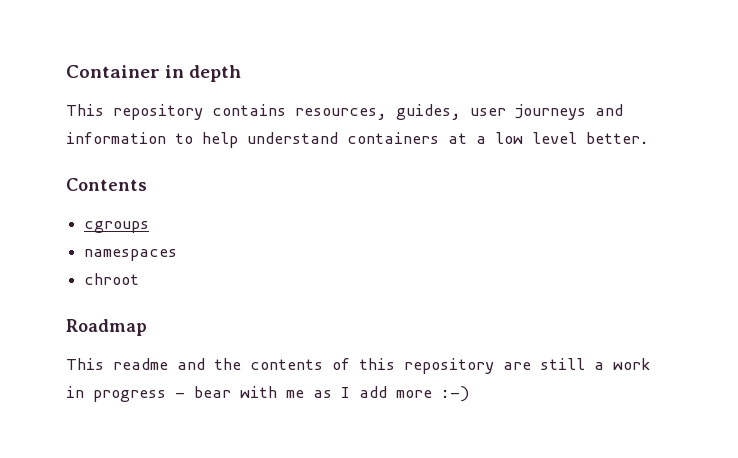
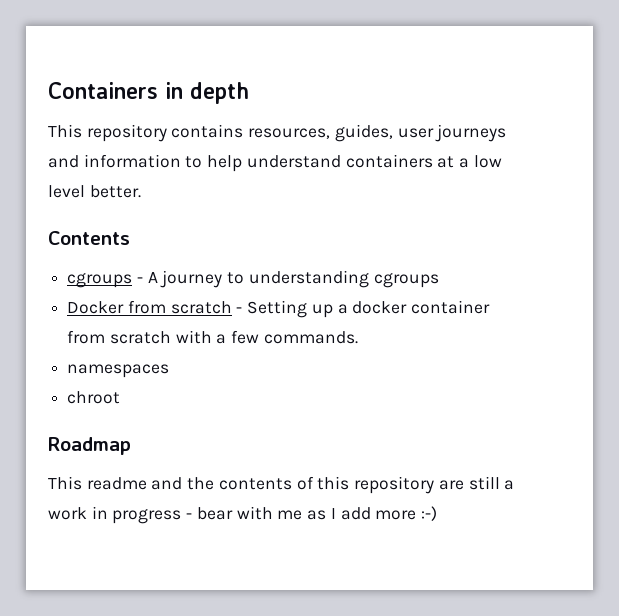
[66,65,160,78] Container -> [48,82,158,99] Containers
(150, 227) none -> [136,270,439,288] [67,300,491,318] [67,330,358,344] - A journey to understanding cgroups // Docker from scratch - Setting up a docker container from scratch with a few commands.

